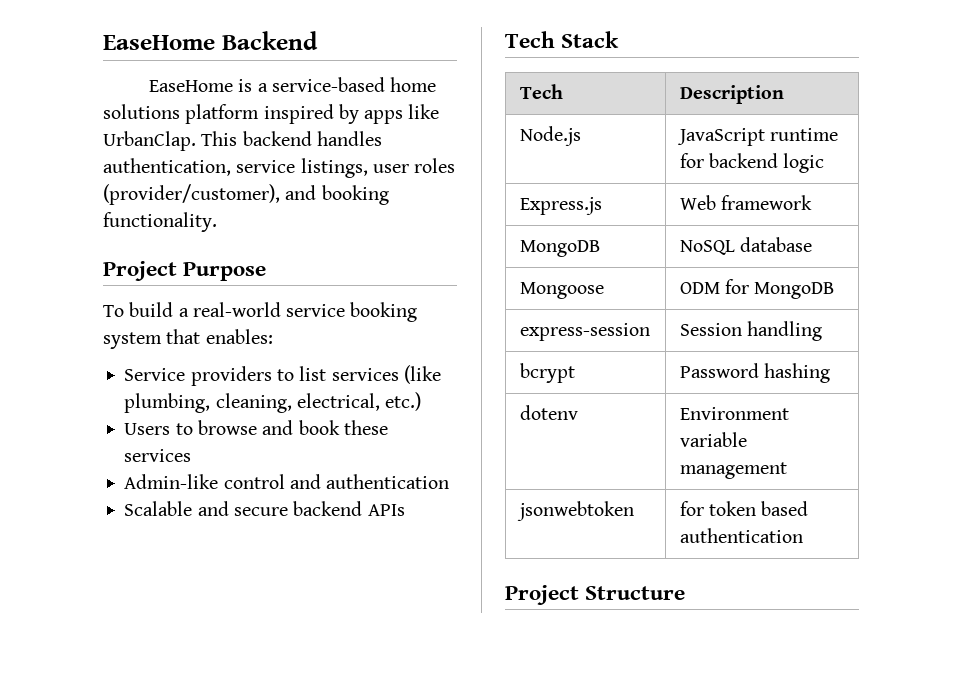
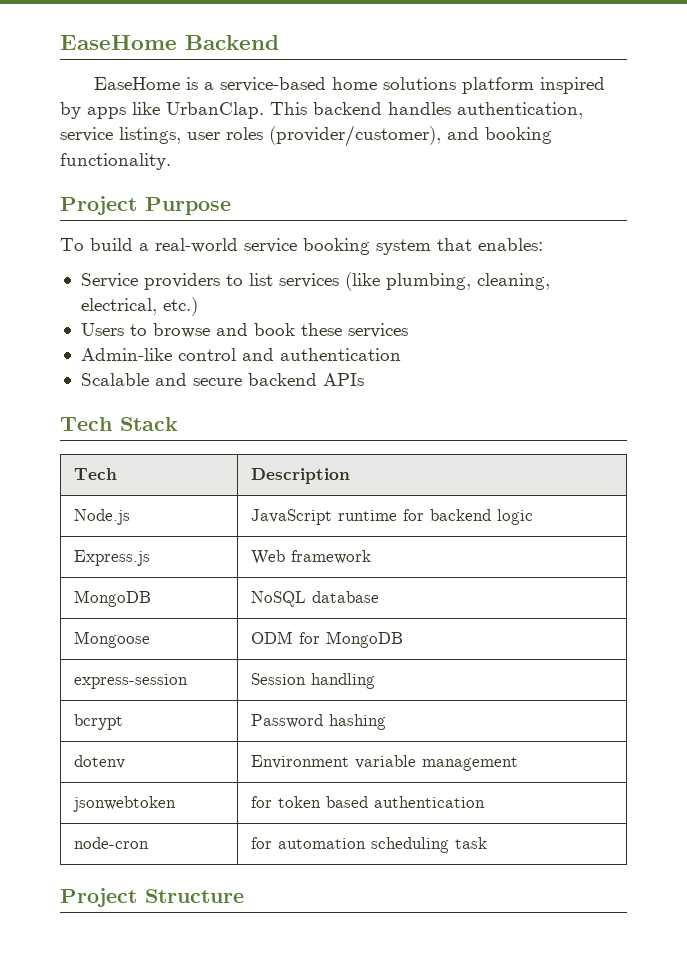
(803, 535) none -> [74,837,150,849] [251,837,488,853] // node-cron | for automation scheduling task

